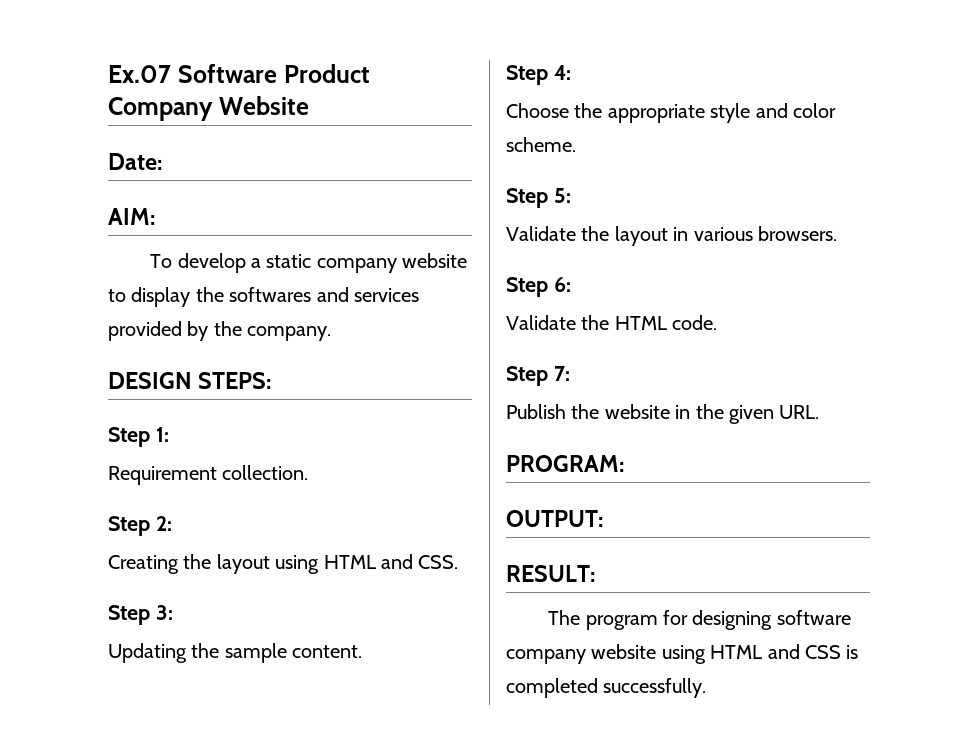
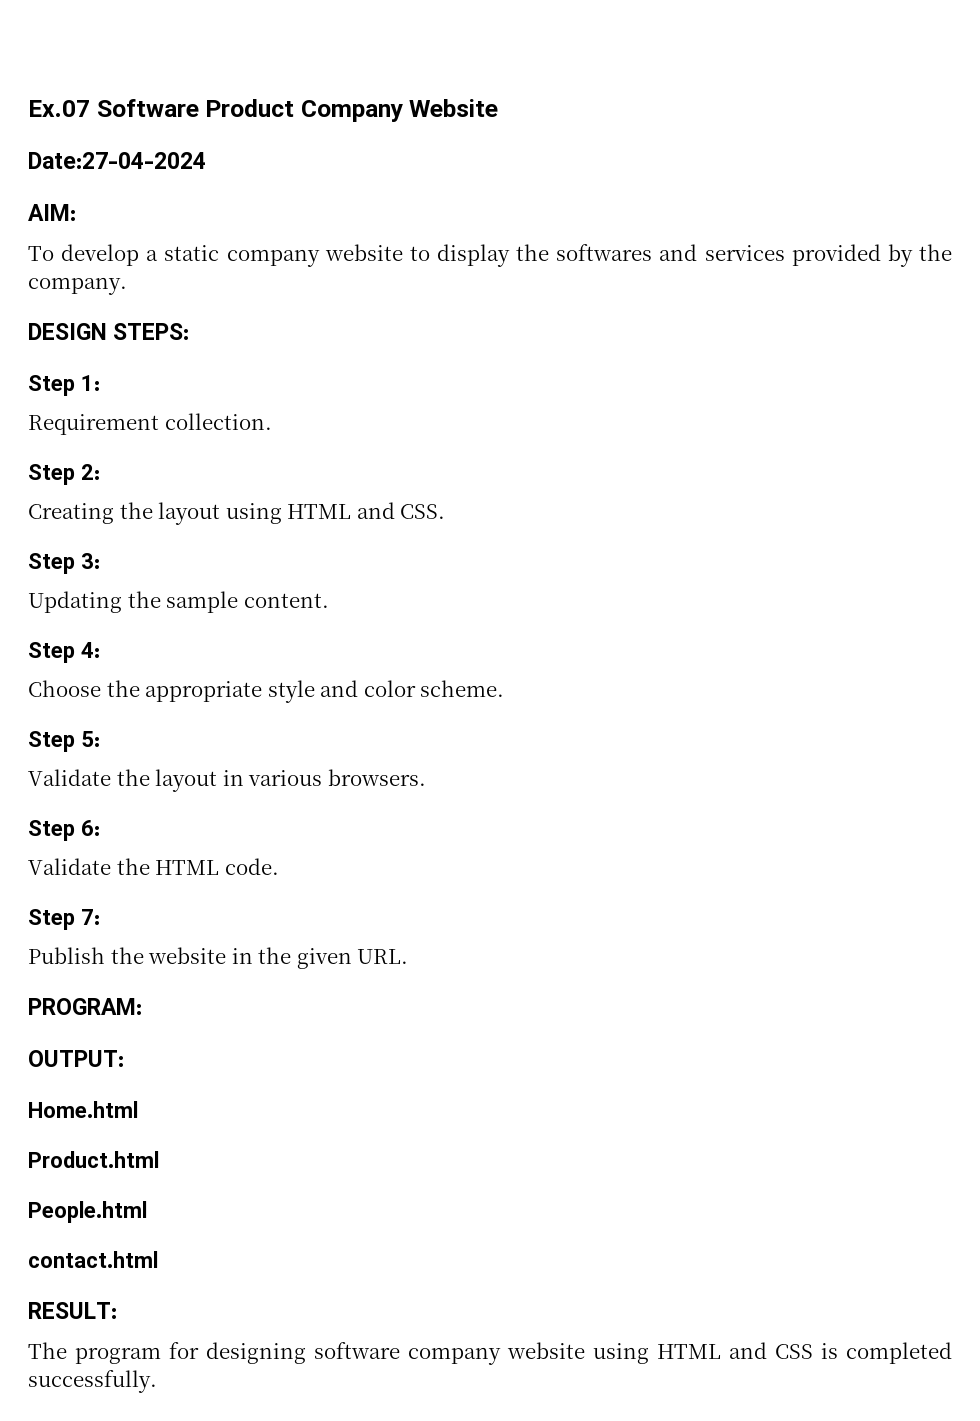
[108,153,162,170] Date: -> [28,152,206,169] Date:27-04-2024
(603, 518) none -> [28,1101,138,1118] [28,1151,159,1168] [28,1201,147,1223] [28,1251,158,1268] // Home.html // Product.html // People.html // contact.html

